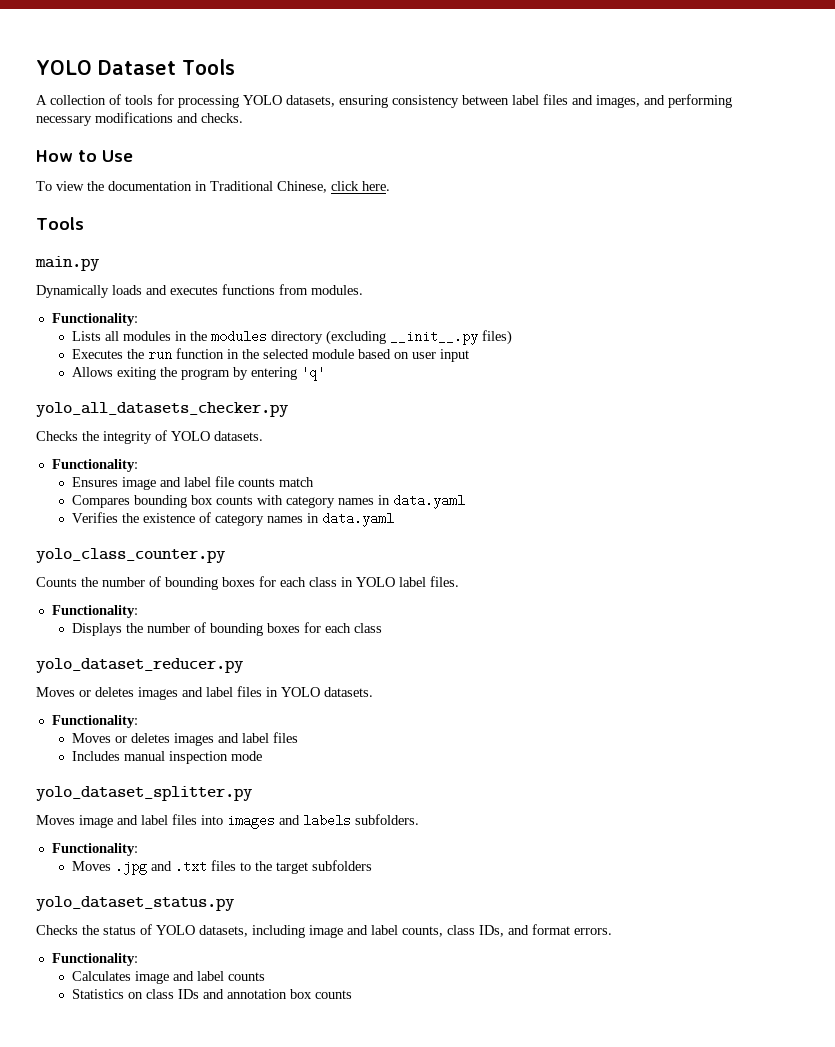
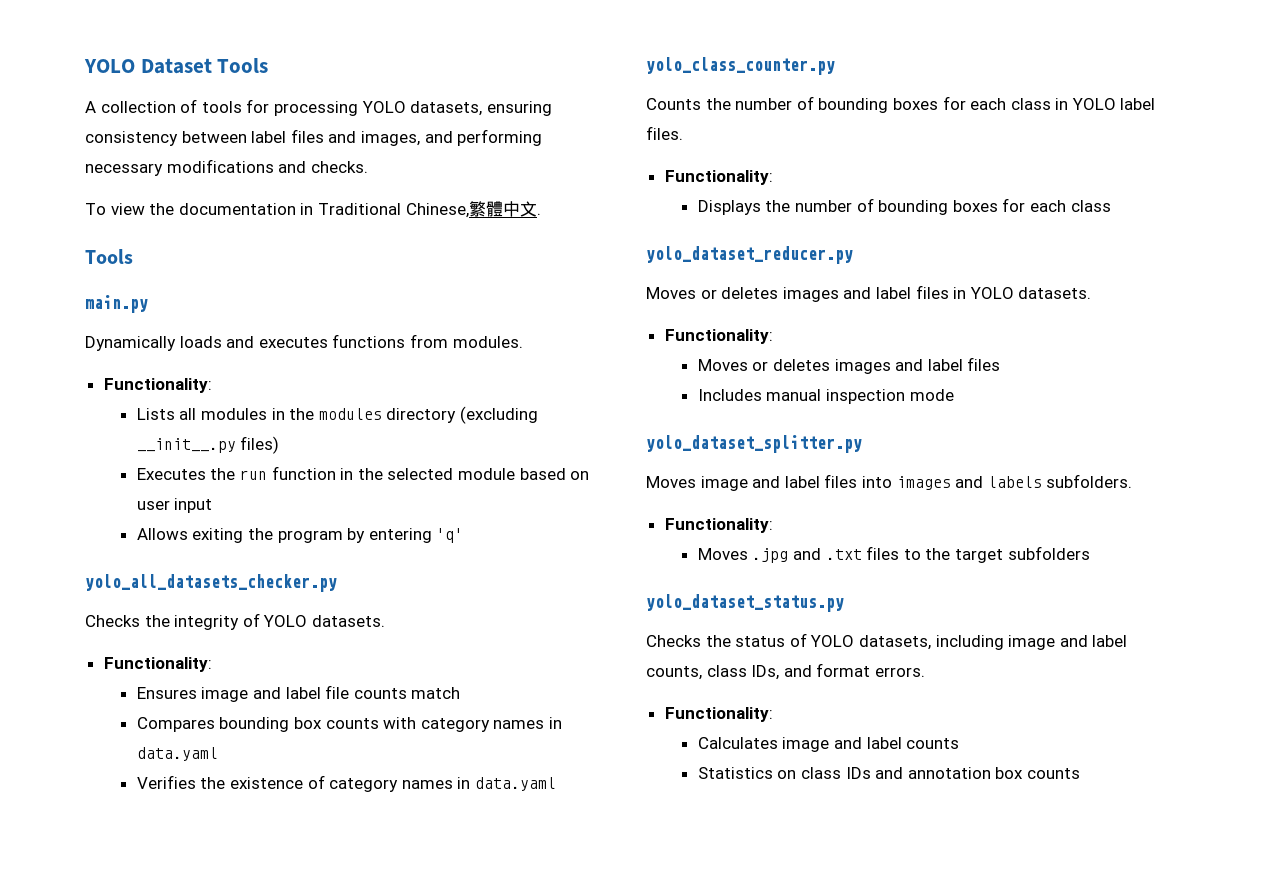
[36,150,133,162] // How to Use -> (368, 167) none
[331,181,390,191] click here. -> [468,201,541,217] 繁體中文.

